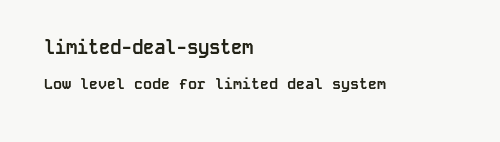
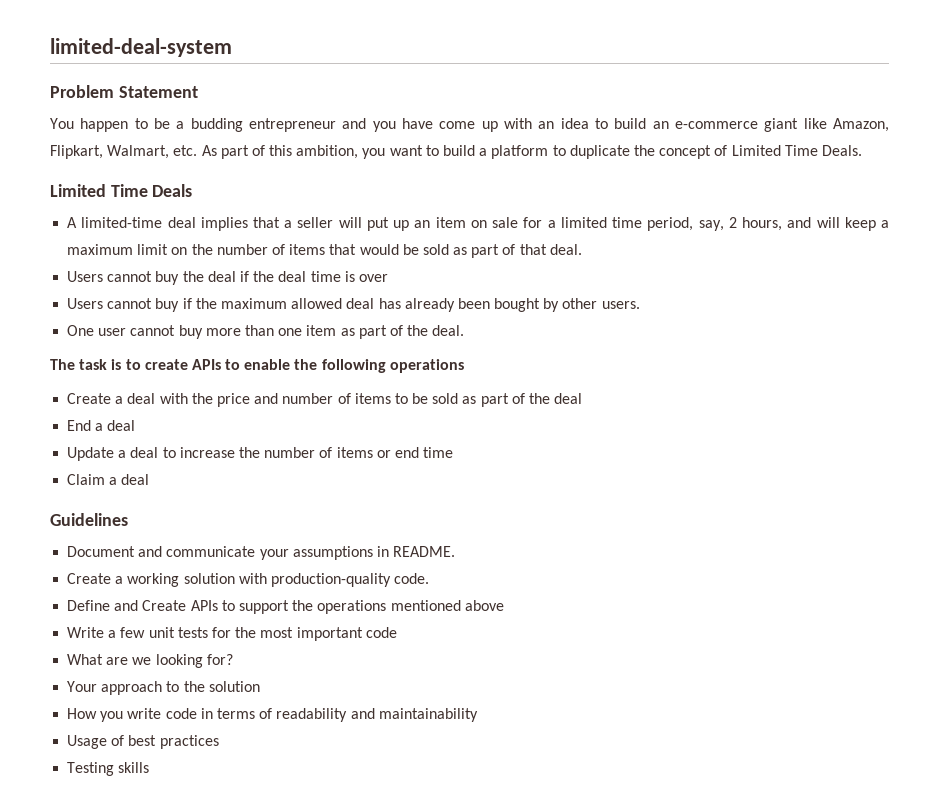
[44,77,386,92] Low level code for limited deal system -> [50,85,198,98] [50,118,890,132] [50,145,862,159] [50,184,193,197] [67,217,890,231] [67,244,582,258] [67,271,388,285] [67,298,640,312] [67,325,465,339] [50,359,464,373] [67,393,583,407] [67,420,136,431] [67,447,454,461] [67,474,150,485] [50,513,128,526] [67,546,456,560] [67,573,430,587] [67,600,504,614] [67,627,397,641] [67,654,233,668] [67,681,260,695] [67,708,478,722] [67,735,219,749] [67,762,150,776] Problem Statement // You happen to be a budding entrepreneur and you have come up with an idea to build an e-commerce giant like Amazon, Flipkart, Walmart, etc. As part of this ambition, you want to build a platform to duplicate the concept of Limited Time Deals. // Limited Time Deals // A limited-time deal implies that a seller will put up an item on sale for a limited time period, say, 2 hours, and will keep a maximum limit on the number of items that would be sold as part of that deal. // Users cannot buy the deal if the deal time is over // Users cannot buy if the maximum allowed deal has already been bought by other users. // One user cannot buy more than one item as part of the deal. // The task is to create APIs to enable the following operations // Create a deal with the price and number of items to be sold as part of the deal // End a deal // Update a deal to increase the number of items or end time // Claim a deal // Guidelines // Document and communicate your assumptions in README. // Create a working solution with production-quality code. // Define and Create APIs to support the operations mentioned above // Write a few unit tests for the most important code // What are we looking for? // Your approach to the solution // How you write code in terms of readability and maintainability // Usage of best practices // Testing skills

